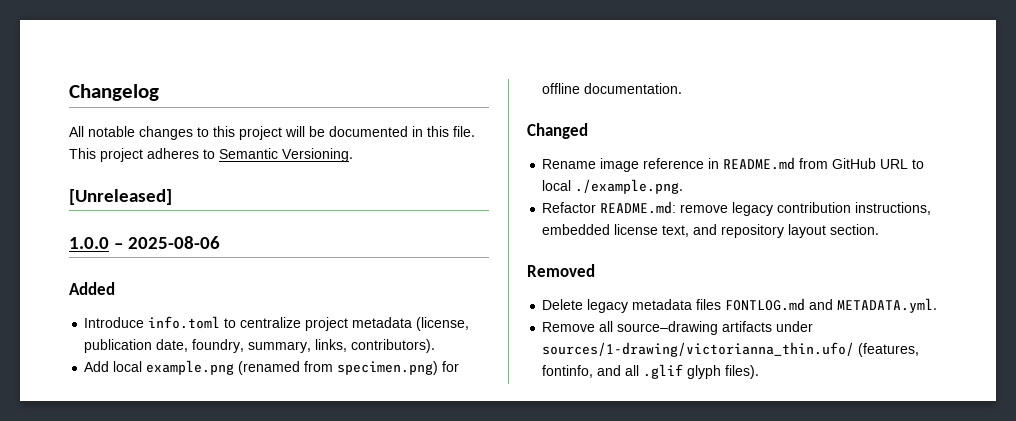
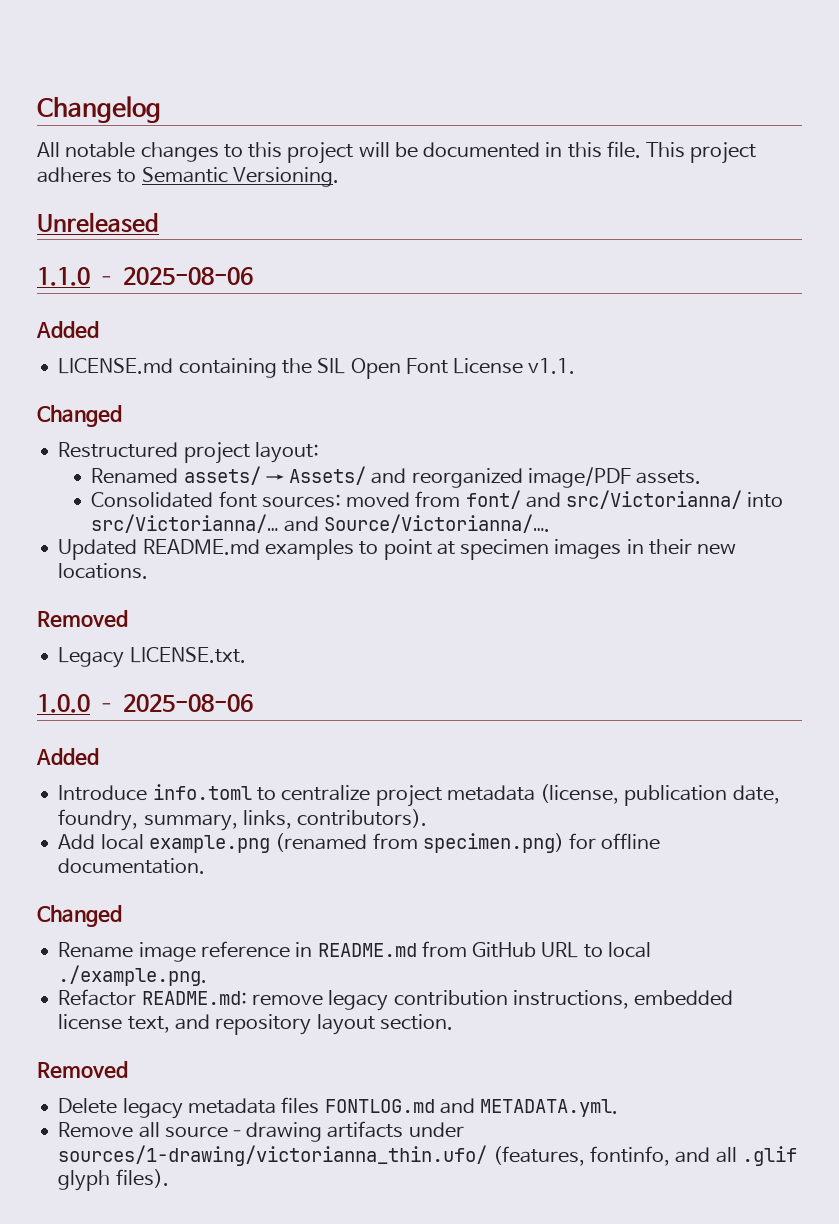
[69,189,172,205] [Unreleased] -> [37,212,159,233] [37,267,254,286] [36,321,99,339] [58,358,576,379] [37,405,122,427] [58,442,319,464] [91,466,702,488] [91,490,784,509] [91,514,550,533] [58,539,737,560] [58,563,149,579] [37,610,128,628] [58,647,246,668] Unreleased // 1.1.0 – 2025-08-06 // Added // LICENSE.md containing the SIL Open Font License v1.1. // Changed // Restructured project layout: // Renamed assets/ → Assets/ and reorganized image/PDF assets. // Consolidated font sources: moved from font/ and src/Victorianna/ into src/Victorianna/… and Source/Victorianna/…. // Updated README.md examples to point at specimen images in their new locations. // Removed // Legacy LICENSE.txt.

